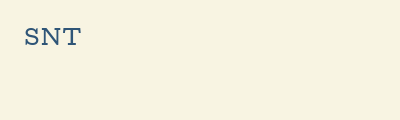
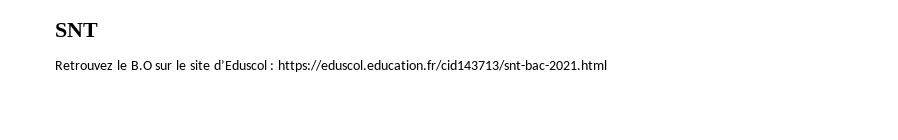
(82, 36) none -> [55,60,608,72] // Retrouvez le B.O sur le site d’Eduscol : https://eduscol.education.fr/cid143713/snt-bac-2021.html

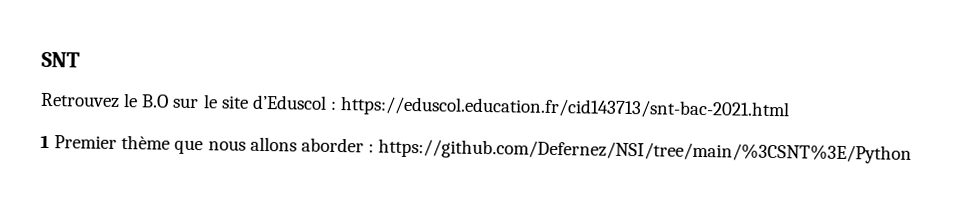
(608, 66) none -> [40,134,913,164] // 1 Premier thème que nous allons aborder : https://github.com/Defernez/NSI/tree/main/%3CSNT%3E/Python

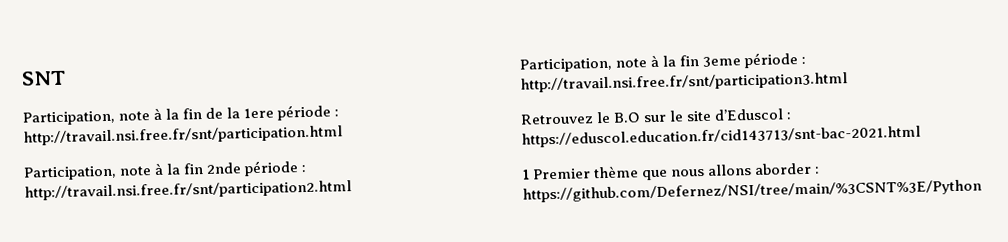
(80, 59) none -> [22,104,340,126] [23,125,343,146] [23,160,307,181] [24,180,352,201] [519,52,807,73] [520,72,848,93] // Participation, note à la fin de la 1ere période : http://travail.nsi.free.fr/snt/participation.html // Participation, note à la fin 2nde période : http://travail.nsi.free.fr/snt/participation2.html // Participation, note à la fin 3eme période : http://travail.nsi.free.fr/snt/participation3.html

